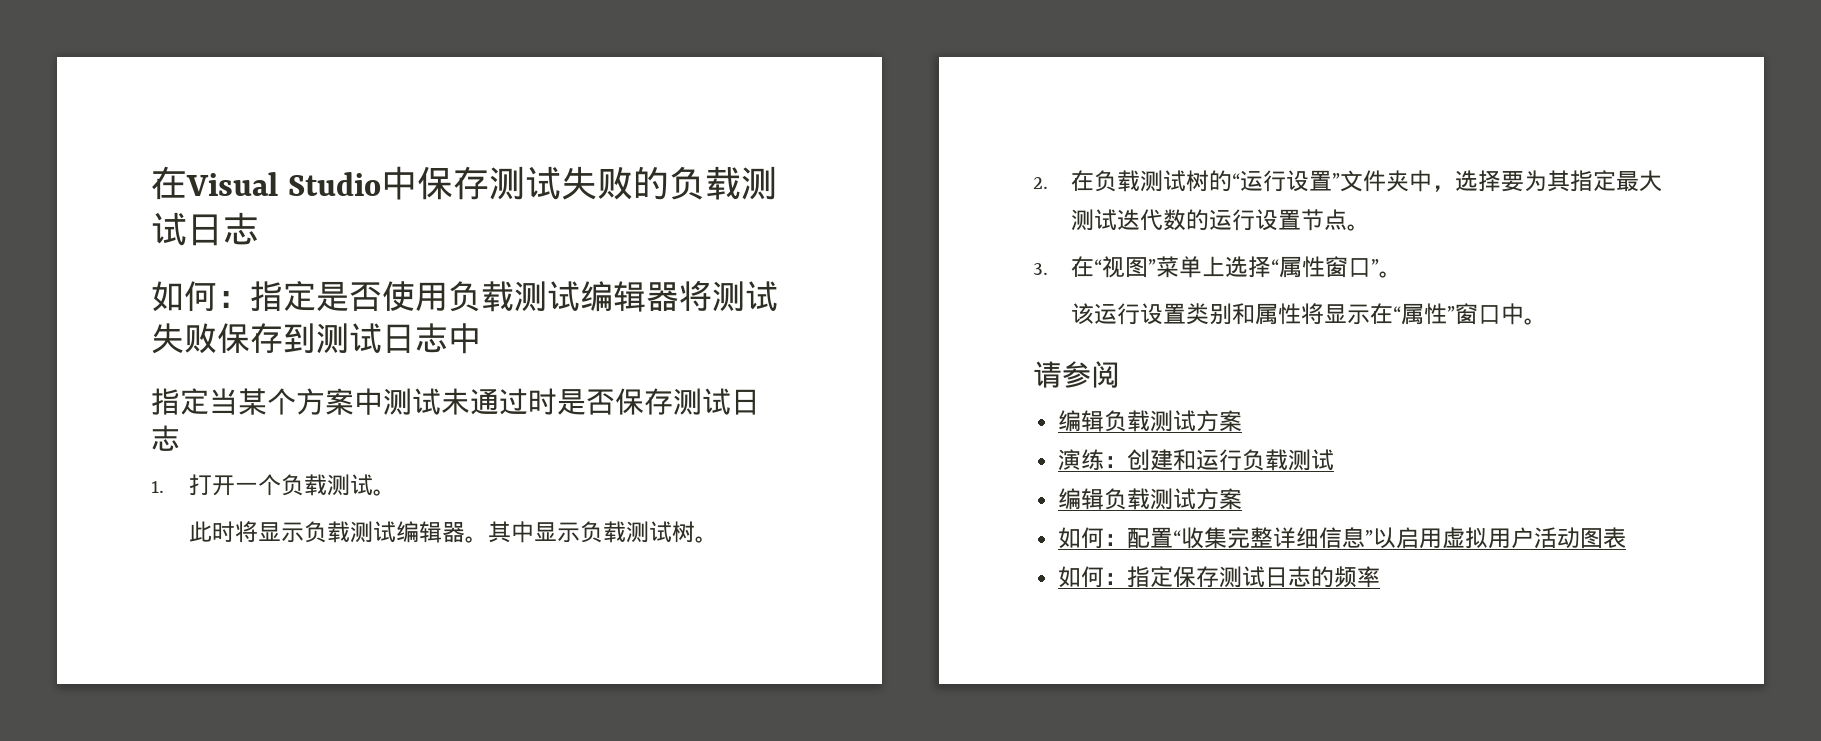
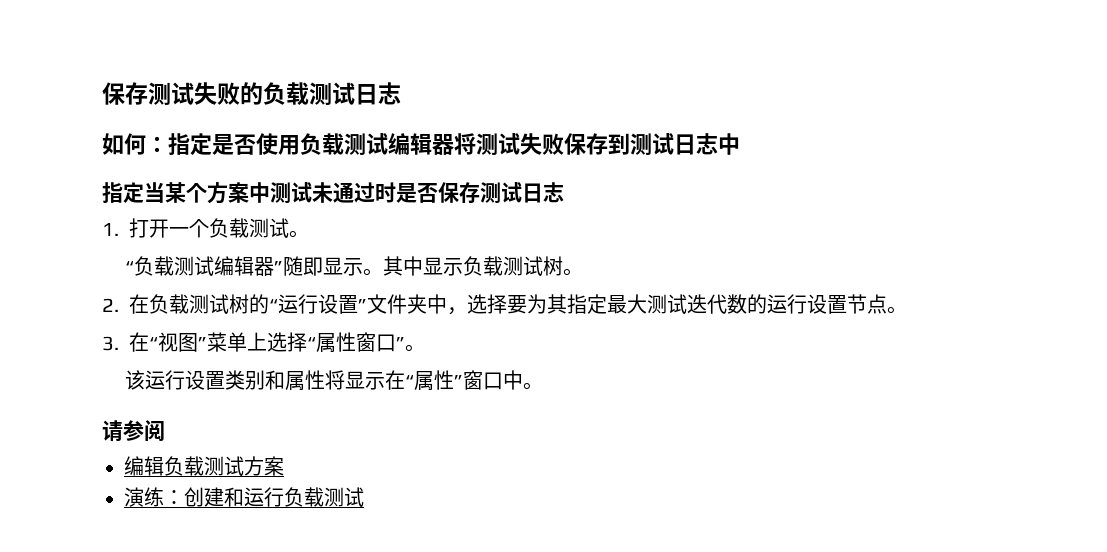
[151,166,417,200] 在Visual Studio中 -> (102, 93) none
[188,521,465,543] 此时将显示负载测试编辑器 -> [125,256,364,276] “负载测试编辑器”随即显示
[1058,488,1243,510] [1058,527,1627,549] [1058,566,1381,588] // 编辑负载测试方案 // 如何：配置“收集完整详细信息”以启用虚拟用户活动图表 // 如何：指定保存测试日志的频率 -> (364, 497) none

